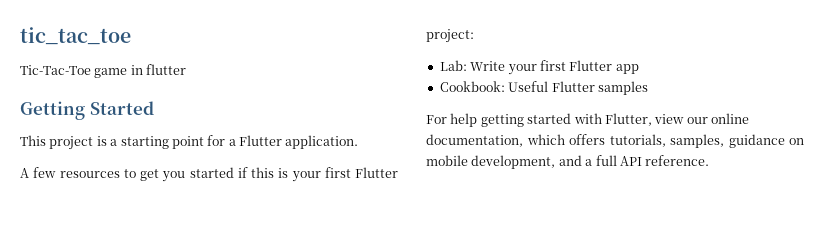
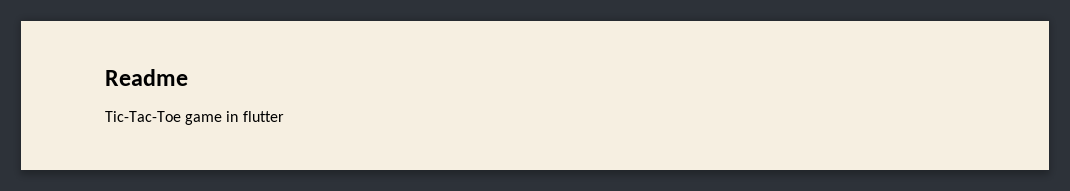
[20,27,131,45] tic_tac_toe -> [105,69,188,86] Readme
[20,101,154,120] [20,135,359,150] [20,167,398,182] [426,29,474,43] [439,60,639,75] [439,81,648,95] [426,113,749,127] [426,134,804,148] [426,155,710,169] // Getting Started // This project is a starting point for a Flutter application. // A few resources to get you started if this is your first Flutter project: // Lab: Write your first Flutter app // Cookbook: Useful Flutter samples // For help getting started with Flutter, view our online documentation, which offers tutorials, samples, guidance on mobile development, and a full API reference. -> (284, 116) none

